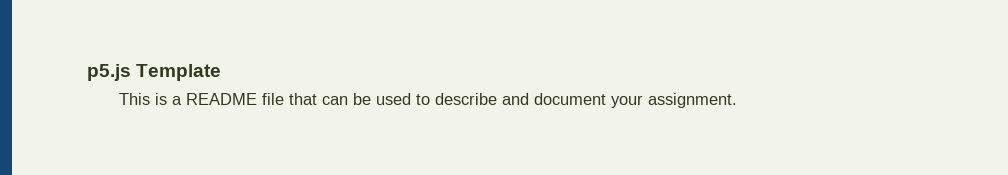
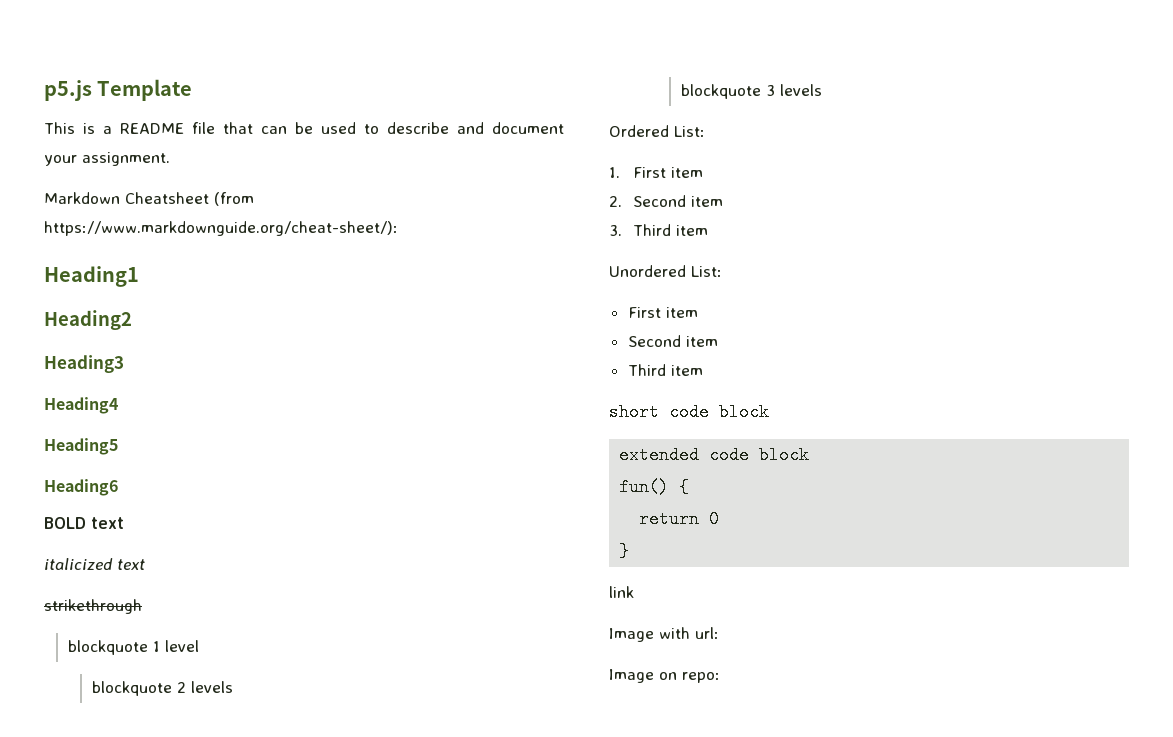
(738, 100) none -> [44,192,254,206] [44,221,398,236] [44,266,139,287] [44,310,132,330] [44,355,124,373] [44,397,118,414] [44,438,118,455] [44,479,118,496] [44,517,124,529] [44,558,145,570] [44,599,142,614] [67,640,199,655] [91,681,233,696] [680,84,822,99] [609,125,705,137] [609,167,703,178] [609,195,723,207] [609,224,708,236] [609,265,722,277] [627,307,698,318] [627,335,718,347] [627,364,703,376] [609,403,769,421] [619,446,810,464] [619,478,690,496] [639,510,720,528] [619,542,630,560] [609,586,634,598] [609,627,719,642] [609,669,720,683] // Markdown Cheatsheet (from https://www.markdownguide.org/cheat-sheet/): // Heading1 // Heading2 // Heading3 // Heading4 // Heading5 // Heading6 // BOLD text // italicized text // strikethrough // blockquote 1 level // blockquote 2 levels // blockquote 3 levels // Ordered List: // 1. First item // 2. Second item // 3. Third item // Unordered List: // First item // Second item // Third item // short code block // extended code block // fun() { // return 0 // } // link // Image with url: // Image on repo:

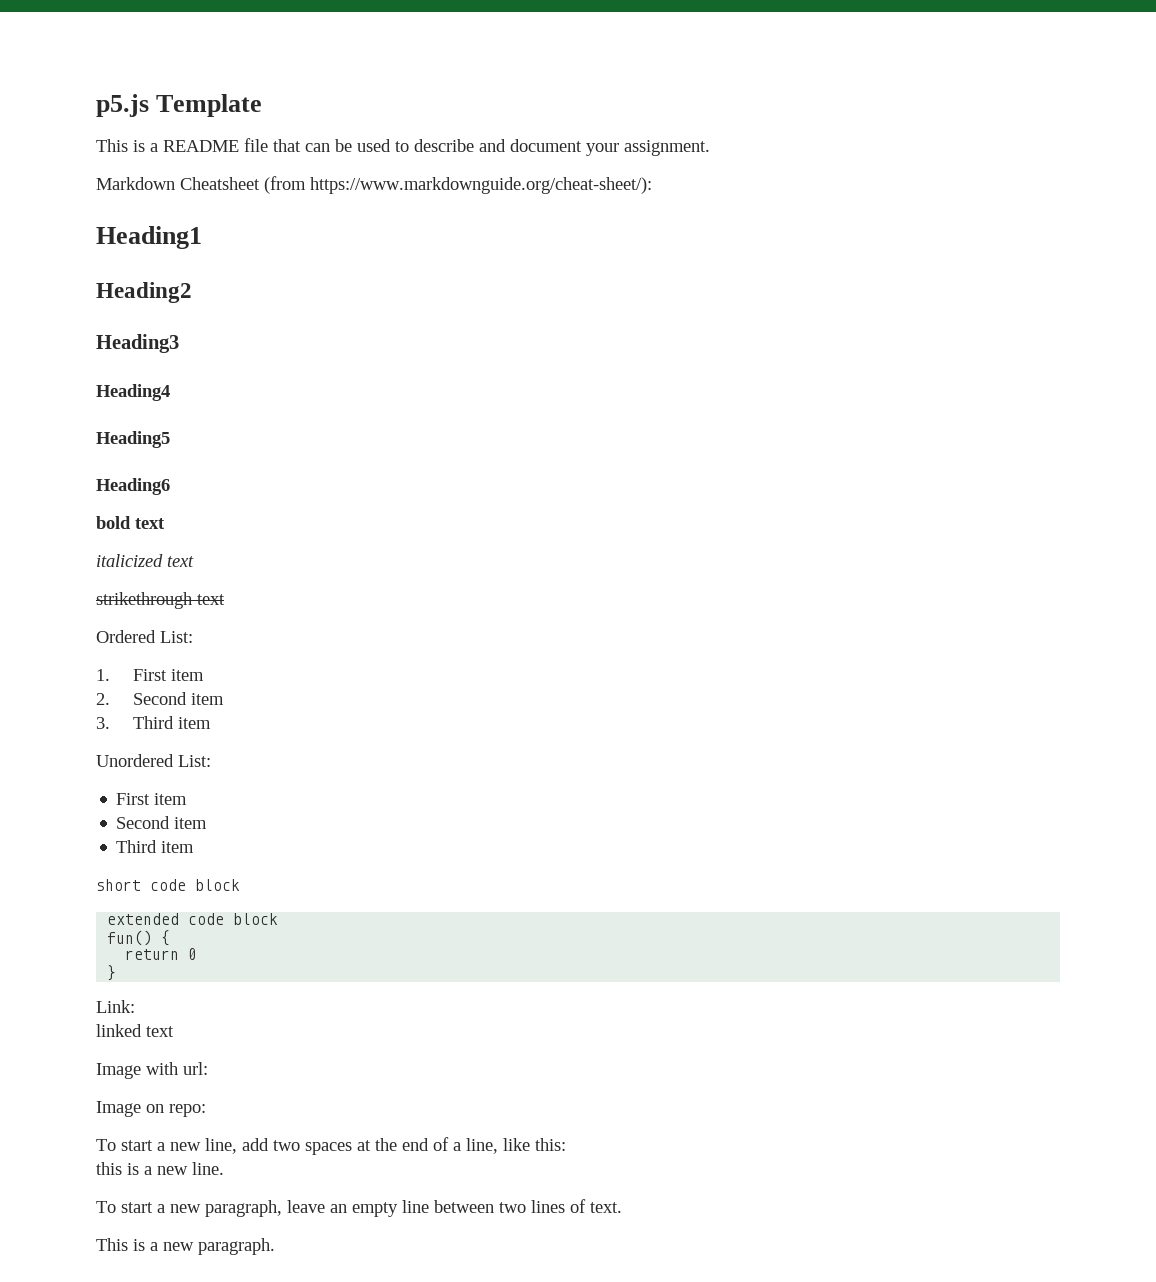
[44,517,86,529] BOLD -> [96,516,131,529] bold
[67,640,199,655] [91,681,233,696] [680,84,822,99] // blockquote 1 level // blockquote 2 levels // blockquote 3 levels -> [197,594,225,605] text
[609,586,634,598] link -> [96,1000,135,1013] [96,1024,174,1037] Link: // linked text
(720, 677) none -> [96,1137,566,1155] [96,1162,224,1175] [96,1199,622,1217] [96,1238,275,1255] // To start a new line, add two spaces at the end of a line, like this: // this is a new line. // To start a new paragraph, leave an empty line between two lines of text. // This is a new paragraph.

